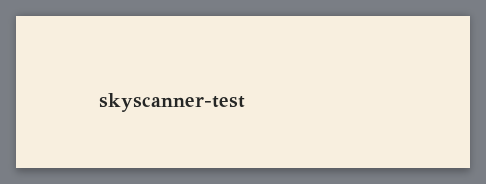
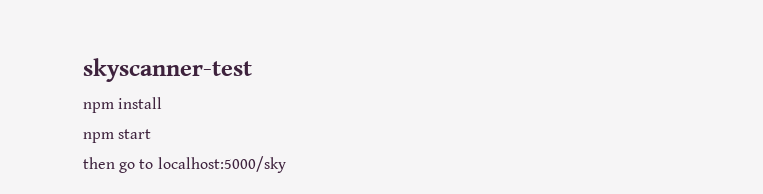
(245, 102) none -> [83,97,163,113] [83,129,152,143] [83,156,286,173] // npm install // npm start // then go to localhost:5000/sky

